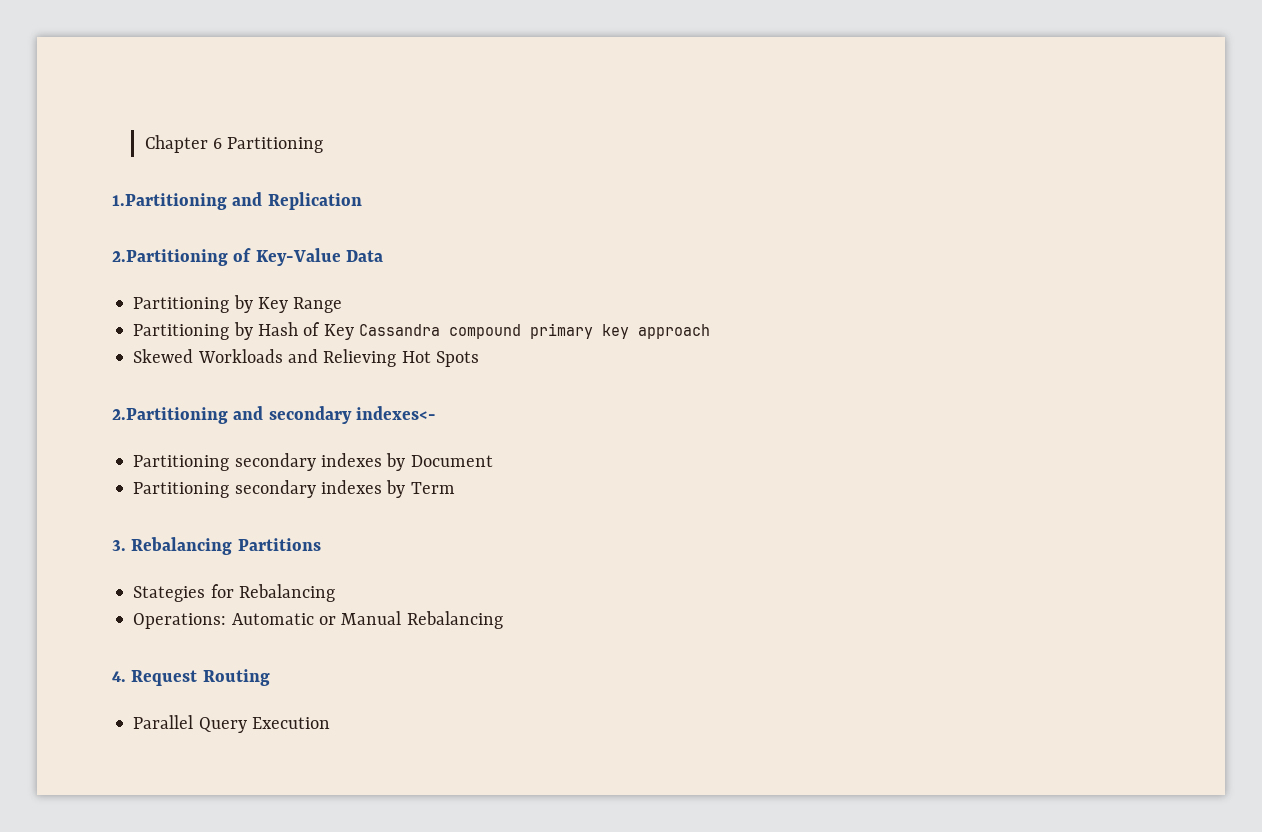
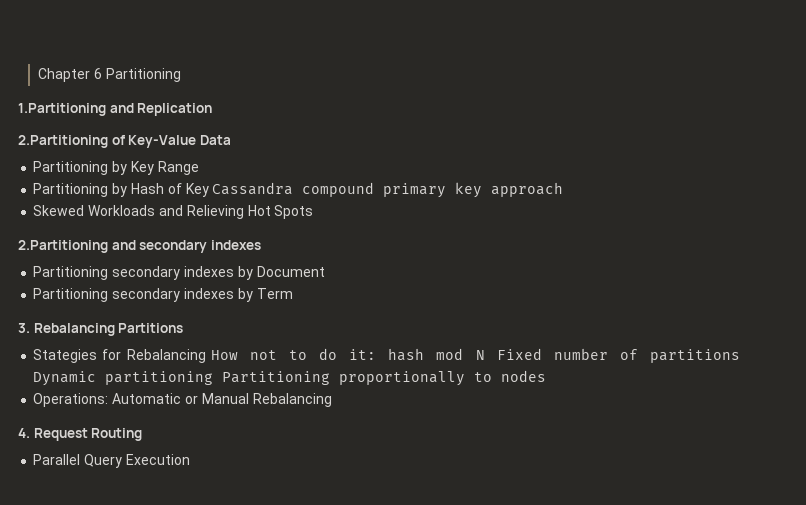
[355,406,436,420] indexes<- -> [210,240,261,250] indexes
(335, 593) none -> [210,348,741,363] [33,370,547,386] How not to do it: hash mod N Fixed number of partitions Dynamic partitioning Partitioning proportionally to nodes

